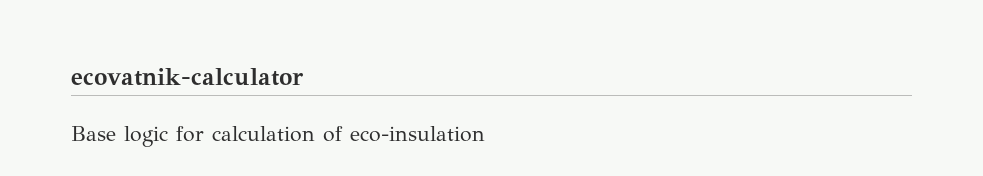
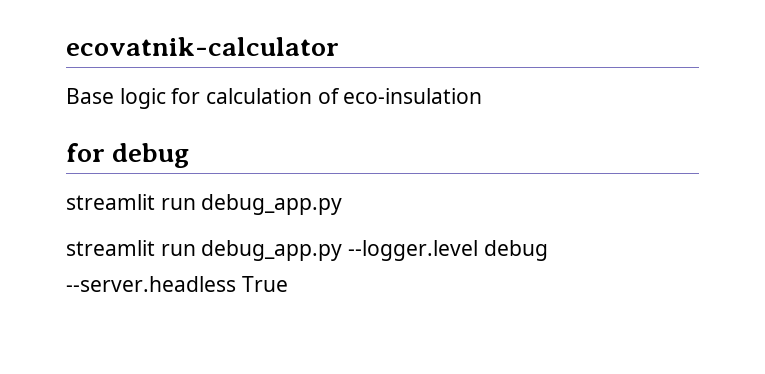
(485, 134) none -> [66,143,190,168] [66,194,343,215] [66,240,548,261] [66,276,288,292] // for debug // streamlit run debug_app.py // streamlit run debug_app.py --logger.level debug --server.headless True

